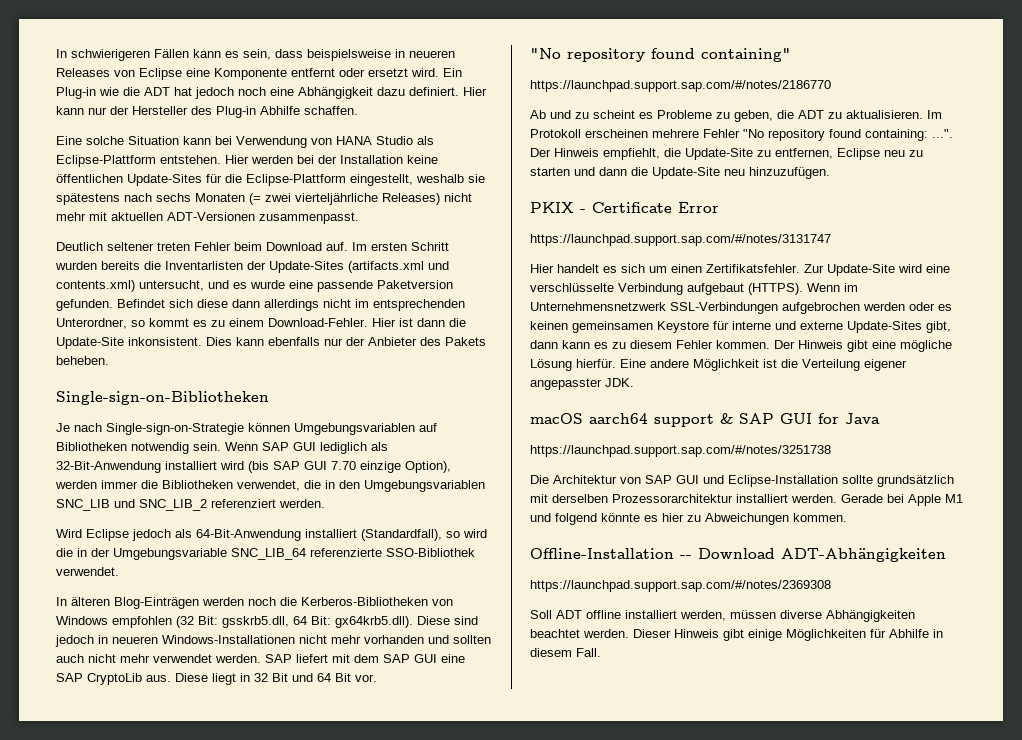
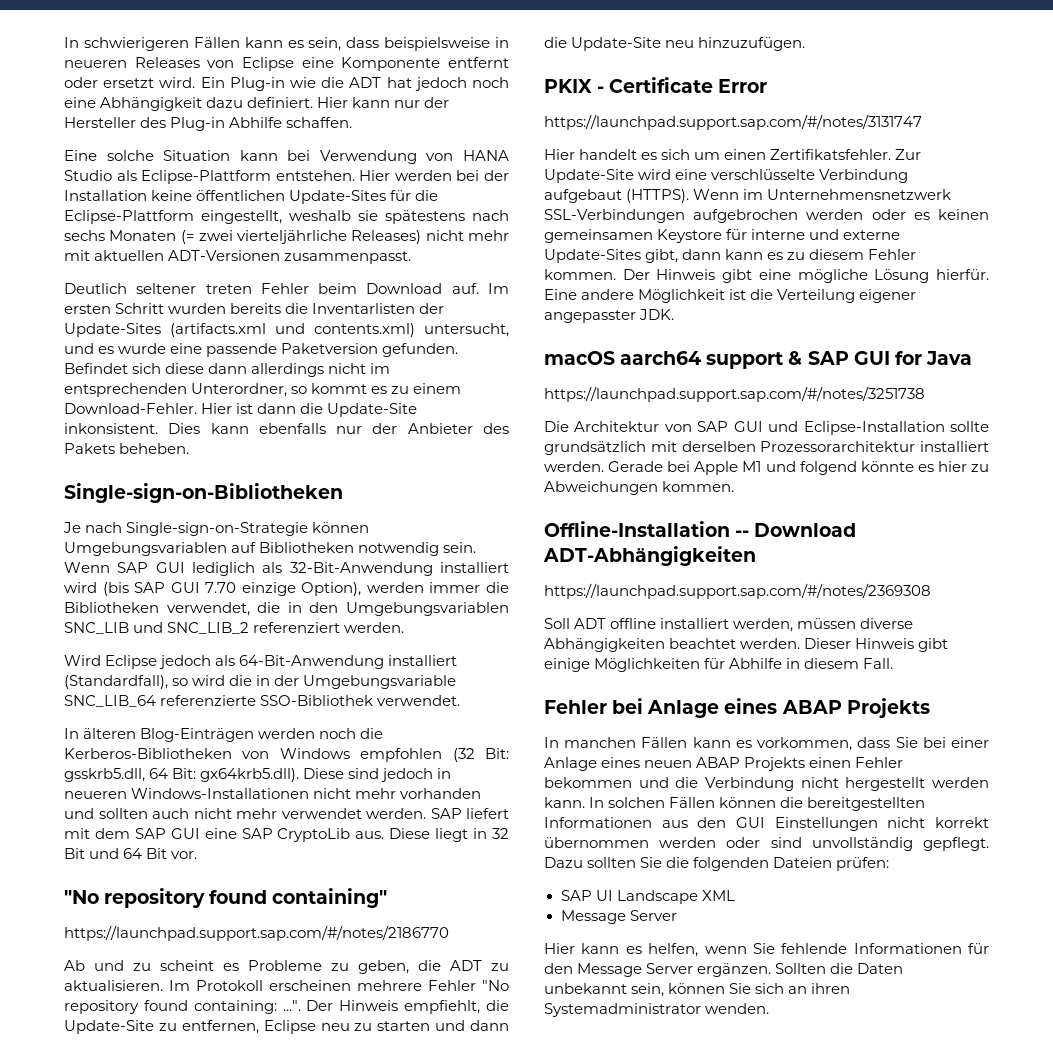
(601, 652) none -> [544,698,930,718] [544,737,989,751] [544,757,904,771] [544,777,989,791] [544,797,926,811] [544,817,989,831] [544,837,989,851] [544,857,890,871] [560,890,735,904] [560,910,677,924] [544,943,989,957] [544,963,904,977] [544,983,851,997] [544,1003,770,1017] // Fehler bei Anlage eines ABAP Projekts // In manchen Fällen kann es vorkommen, dass Sie bei einer Anlage eines neuen ABAP Projekts einen Fehler bekommen und die Verbindung nicht hergestellt werden kann. In solchen Fällen können die bereitgestellten Informationen aus den GUI Einstellungen nicht korrekt übernommen werden oder sind unvollständig gepflegt. Dazu sollten Sie die folgenden Dateien prüfen: // SAP UI Landscape XML // Message Server // Hier kann es helfen, wenn Sie fehlende Informationen für den Message Server ergänzen. Sollten die Daten unbekannt sein, können Sie sich an ihren Systemadministrator wenden.

